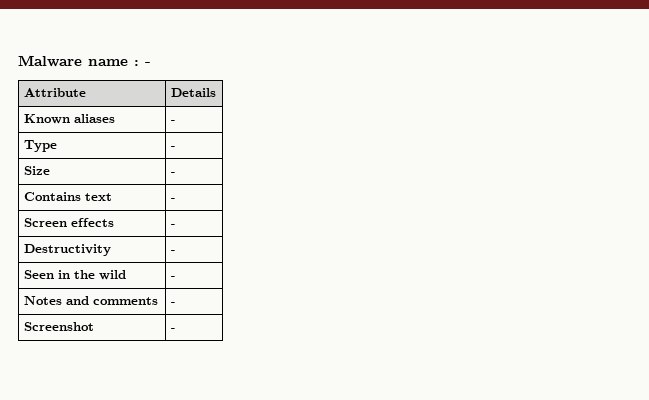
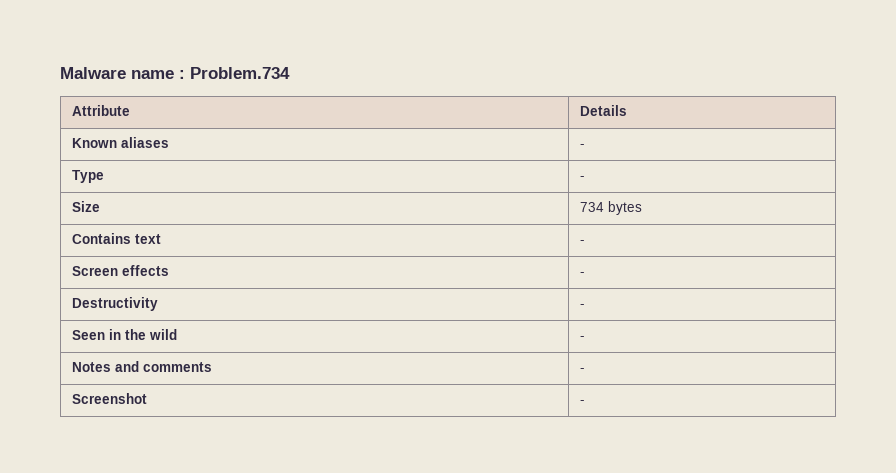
[145,62,151,66] - -> [190,67,290,79] Problem.734
[170,172,175,175] - -> [579,201,642,215] 734 bytes

